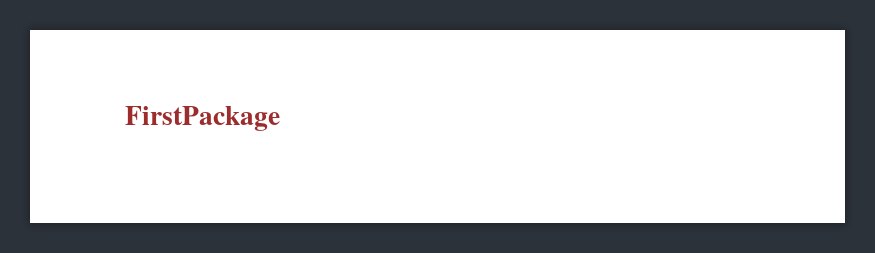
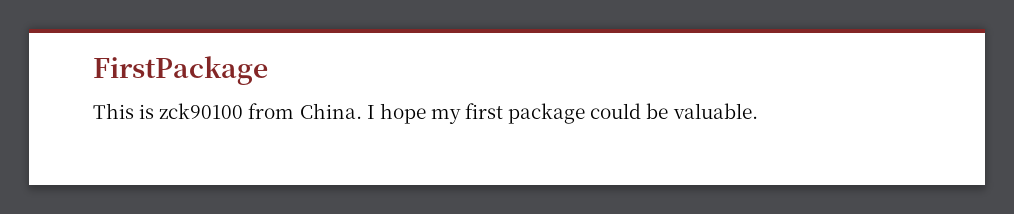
(280, 118) none -> [93,103,758,124] // This is zck90100 from China. I hope my first package could be valuable.

